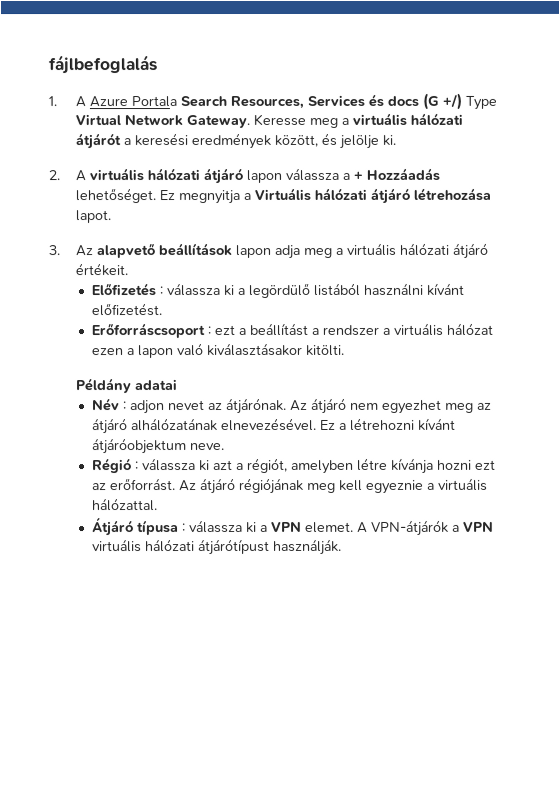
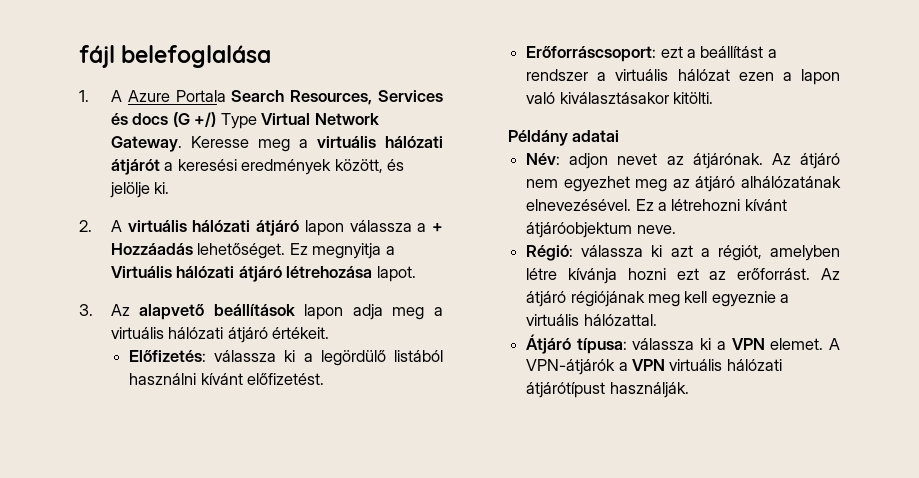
[48,55,157,75] fájlbefoglalás -> [79,45,272,68] fájl belefoglalása
[91,283,164,297] Előfizetés : -> [129,350,207,362] Előfizetés:
[91,323,212,339] Erőforráscsoport : -> [526,46,657,62] Erőforráscsoport:
[92,398,128,412] Név : -> [526,153,561,165] Név:
[92,458,140,474] Régió : -> [526,245,574,261] Régió:
[137,520,187,536] típusa : -> [576,338,627,354] típusa:

